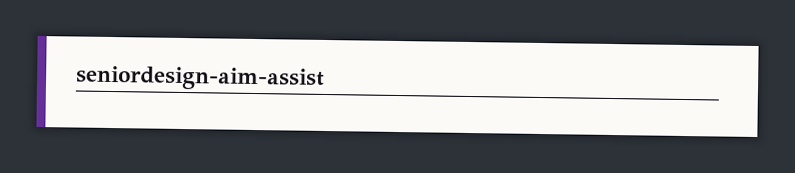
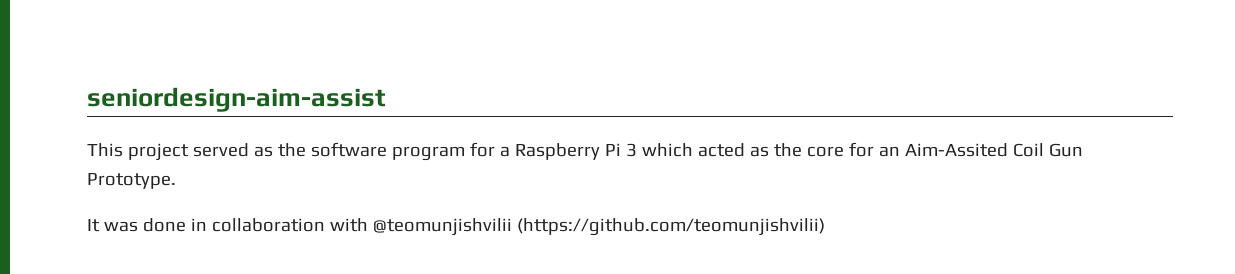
(325, 78) none -> [87,142,1083,161] [87,173,176,189] [87,218,825,236] // This project served as the software program for a Raspberry Pi 3 which acted as the core for an Aim-Assited Coil Gun Prototype. // It was done in collaboration with @teomunjishvilii (https://github.com/teomunjishvilii)

